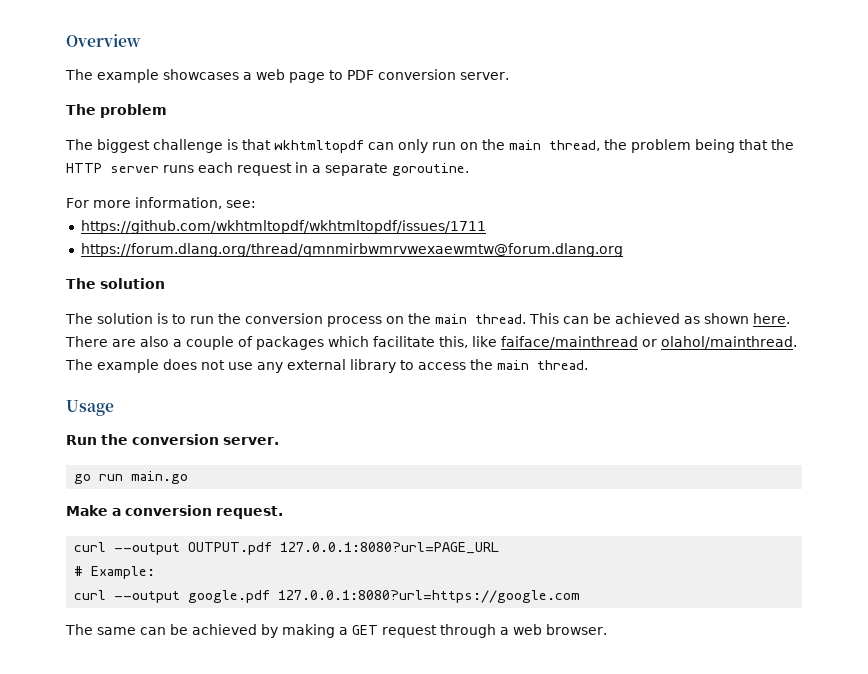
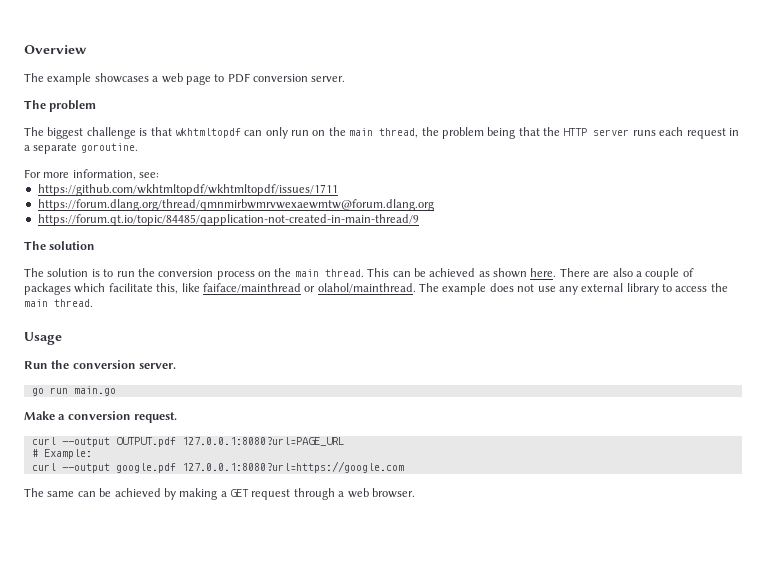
(623, 250) none -> [37,214,419,226] // https://forum.qt.io/topic/84485/qapplication-not-created-in-main-thread/9

